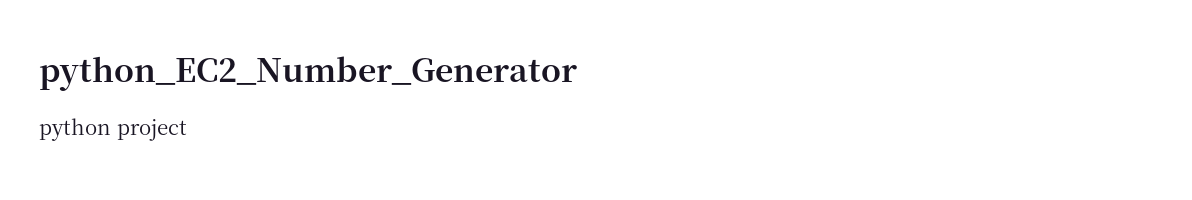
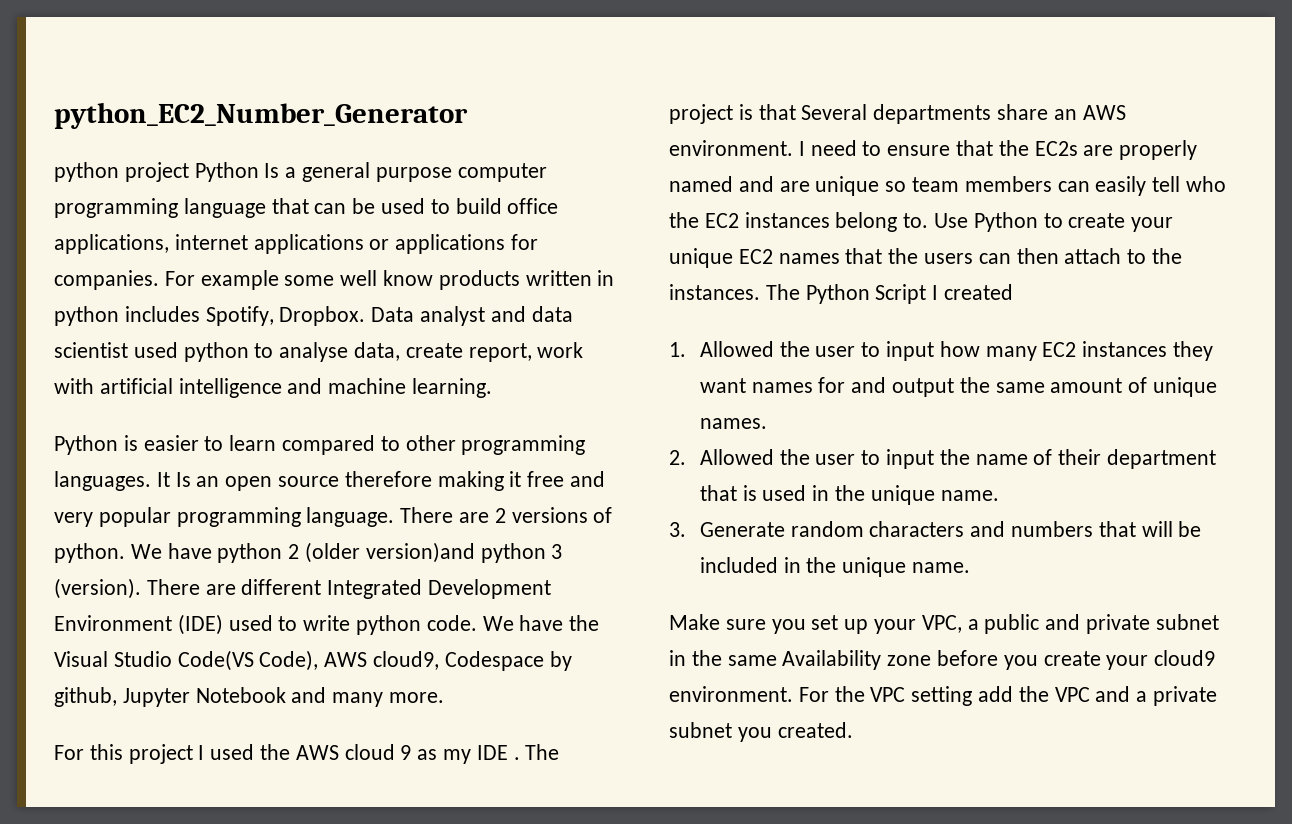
(187, 130) none -> [194,162,547,182] [54,198,559,218] [54,234,539,254] [54,270,615,290] [54,306,573,326] [54,342,584,362] [54,378,493,398] [54,435,586,455] [54,471,606,491] [54,507,613,527] [54,542,563,563] [54,578,552,599] [54,614,600,635] [54,650,572,671] [54,687,445,707] [54,744,560,764] [669,104,1126,124] [669,140,1198,160] [669,176,1227,196] [669,212,1174,232] [669,248,1183,268] [669,284,1014,304] [669,341,1214,361] [699,377,1218,397] [699,418,767,429] [669,449,1217,469] [699,485,999,505] [669,521,1202,537] [699,557,970,577] [669,614,1219,634] [669,650,1216,670] [669,686,1218,706] [669,722,853,742] Python Is a general purpose computer programming language that can be used to build office applications, internet applications or applications for companies. For example some well know products written in python includes Spotify, Dropbox. Data analyst and data scientist used python to analyse data, create report, work with artificial intelligence and machine learning. // Python is easier to learn compared to other programming languages. It Is an open source therefore making it free and very popular programming language. There are 2 versions of python. We have python 2 (older version)and python 3 (version). There are different Integrated Development Environment (IDE) used to write python code. We have the Visual Studio Code(VS Code), AWS cloud9, Codespace by github, Jupyter Notebook and many more. // For this project I used the AWS cloud 9 as my IDE . The project is that Several departments share an AWS environment. I need to ensure that the EC2s are properly named and are unique so team members can easily tell who the EC2 instances belong to. Use Python to create your unique EC2 names that the users can then attach to the instances. The Python Script I created // 1. Allowed the user to input how many EC2 instances they want names for and output the same amount of unique names. // 2. Allowed the user to input the name of their department that is used in the unique name. // 3. Generate random characters and numbers that will be included in the unique name. // Make sure you set up your VPC, a public and private subnet in the same Availability zone before you create your cloud9 environment. For the VPC setting add the VPC and a private subnet you created.

